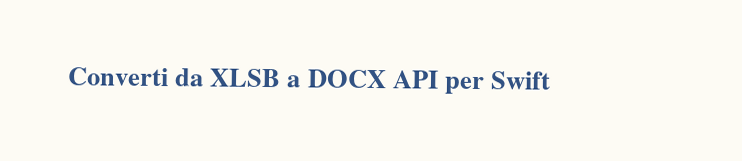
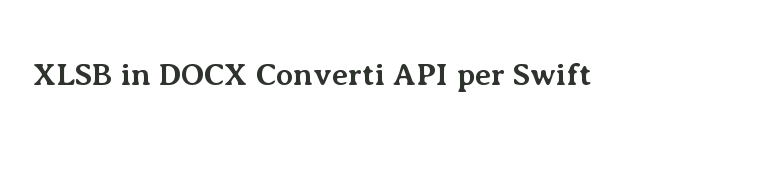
[67,67,387,89] Converti da XLSB a DOCX -> [33,64,385,85] XLSB in DOCX Converti

